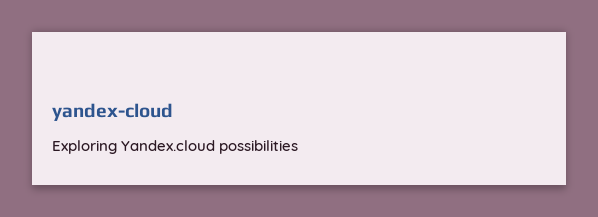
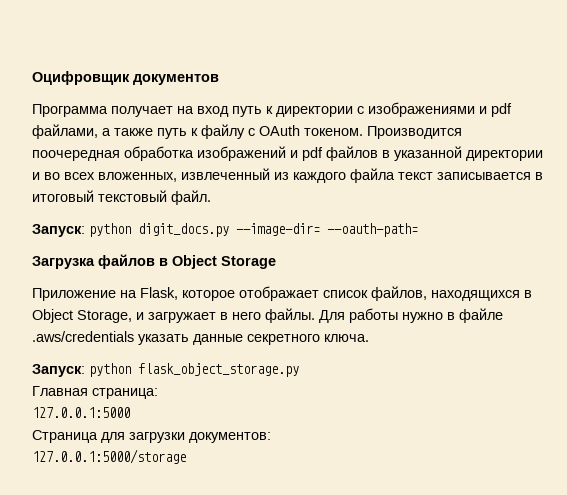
[52,103,173,121] [52,140,299,154] yandex-cloud // Exploring Yandex.cloud possibilities -> [32,71,219,85] [32,102,512,117] [32,124,462,139] [32,146,543,161] [32,168,543,183] [32,190,211,205] [32,223,418,237] [32,254,276,269] [32,286,532,301] [32,308,503,323] [32,331,369,345] [32,363,299,377] [32,386,158,399] [32,407,130,418] [32,430,271,443] [32,449,186,464] Оцифровщик документов // Программа получает на вход путь к директории с изображениями и pdf файлами, а также путь к файлу с OAuth токеном. Производится поочередная обработка изображений и pdf файлов в указанной директории и во всех вложенных, извлеченный из каждого файла текст записывается в итоговый текстовый файл. // Запуск: python digit_docs.py --image-dir= --oauth-path= // Загрузка файлов в Object Storage // Приложение на Flask, которое отображает список файлов, находящихся в Object Storage, и загружает в него файлы. Для работы нужно в файле .aws/credentials указать данные секретного ключа. // Запуск: python flask_object_storage.py // Главная страница: // 127.0.0.1:5000 // Страница для загрузки документов: // 127.0.0.1:5000/storage

